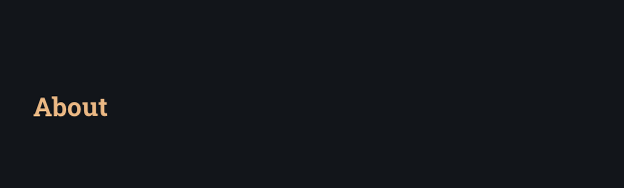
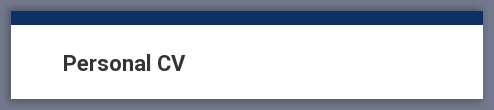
[33,95,109,118] About -> [63,54,186,71] Personal CV

